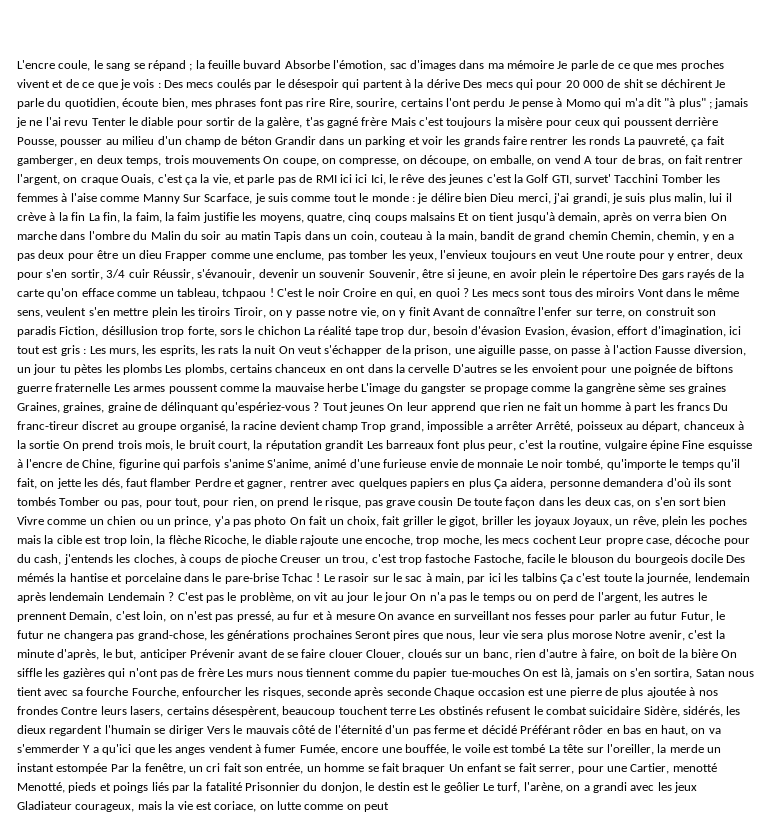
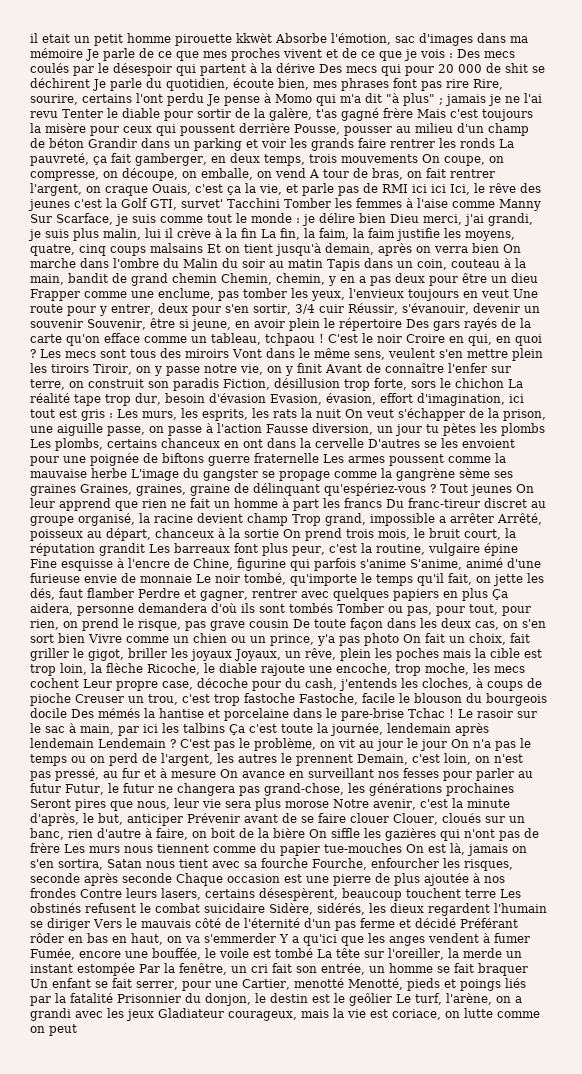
[17,60,282,71] L'encre coule, le sang se répand ; la feuille buvard -> [30,33,272,46] il etait un petit homme pirouette kkwèt

